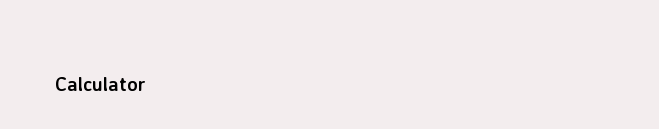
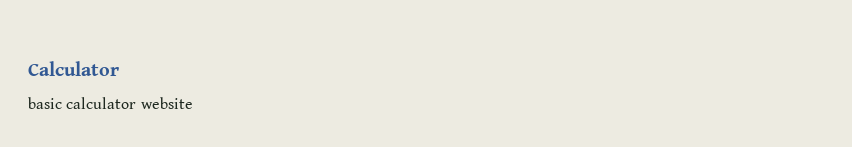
(146, 84) none -> [28,97,193,109] // basic calculator website

